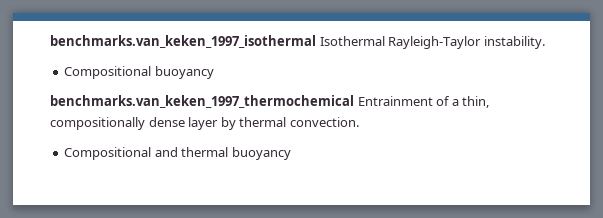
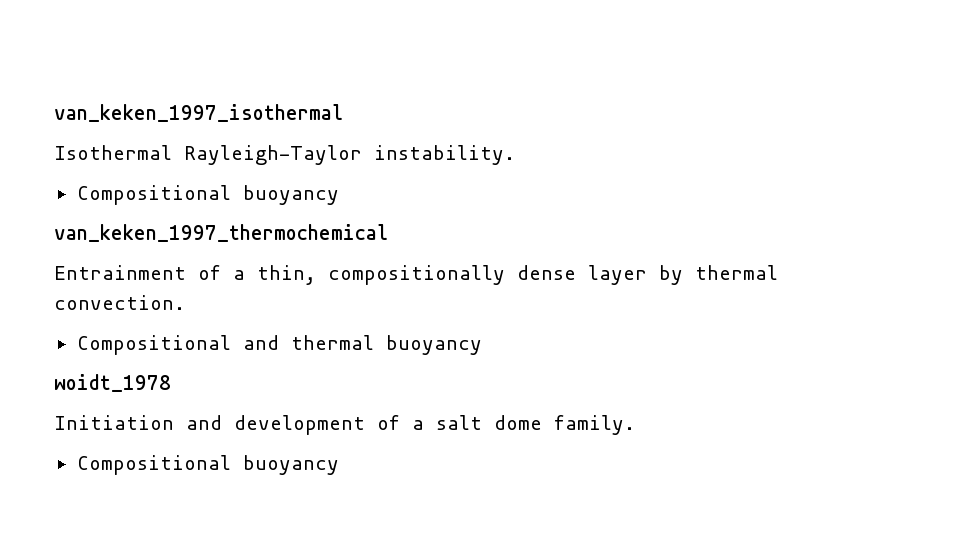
[50,35,316,48] benchmarks.van_keken_1997_isothermal -> [54,104,343,122] van_keken_1997_isothermal //
[50,95,354,108] benchmarks.van_keken_1997_thermochemical -> [54,224,388,242] van_keken_1997_thermochemical //
(291, 153) none -> [54,374,171,392] [54,415,635,435] [76,455,339,475] // woidt_1978 // Initiation and development of a salt dome family. // Compositional buoyancy

